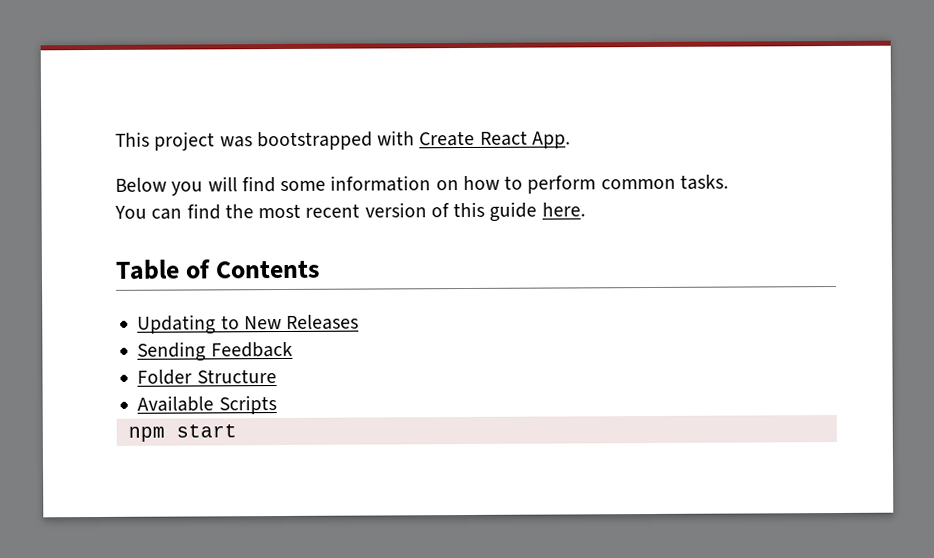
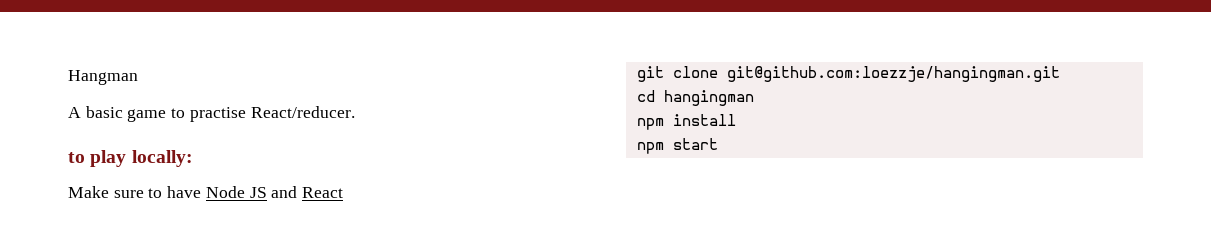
[115,130,571,151] [115,174,729,196] [114,201,586,222] [115,259,321,280] [137,314,360,335] [137,341,293,362] [137,369,277,385] [137,395,277,415] This project was bootstrapped with Create React App. // Below you will find some information on how to perform common tasks. // You can find the most recent version of this guide here. // Table of Contents // Updating to New Releases // Sending Feedback // Folder Structure // Available Scripts -> [68,70,138,85] [68,106,355,122] [68,150,193,167] [68,186,344,198] [636,66,1060,82] [636,90,754,106] [636,114,736,130] Hangman // A basic game to practise React/reducer. // to play locally: // Make sure to have Node JS and React // git clone git@github.com:loezzje/hangingman.git // cd hangingman // npm install

